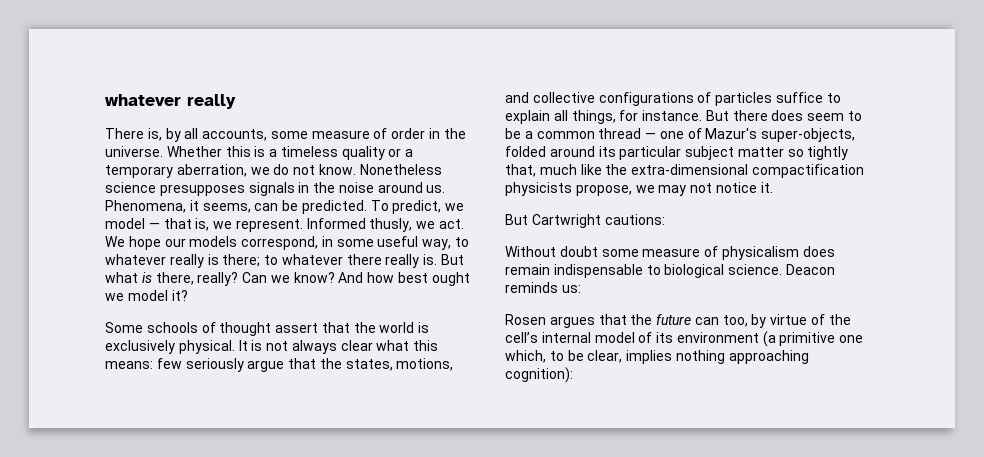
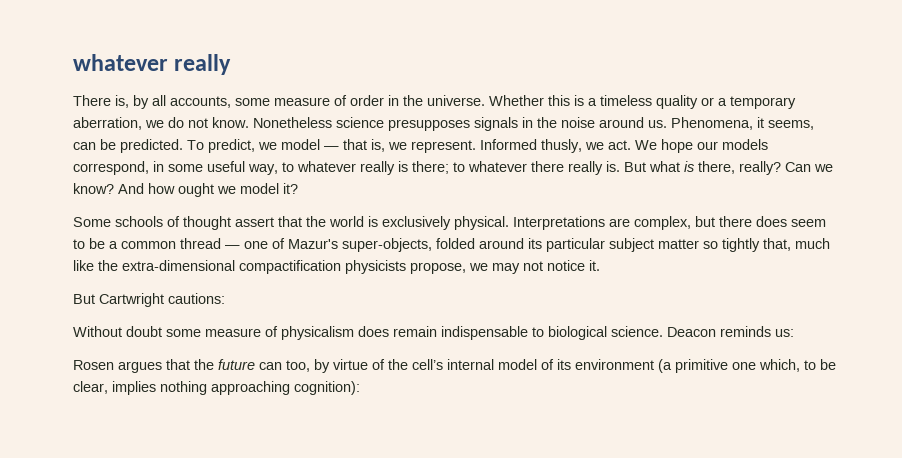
[398,272,429,283] best -> (175, 188) none
[238,340,439,354] [105,358,454,372] [505,92,841,106] [505,110,729,124] It is not always clear what this means: few seriously argue that the states, motions, and collective configurations of particles suffice to explain all things, for instance. But -> [513,216,715,230] Interpretations are complex, but

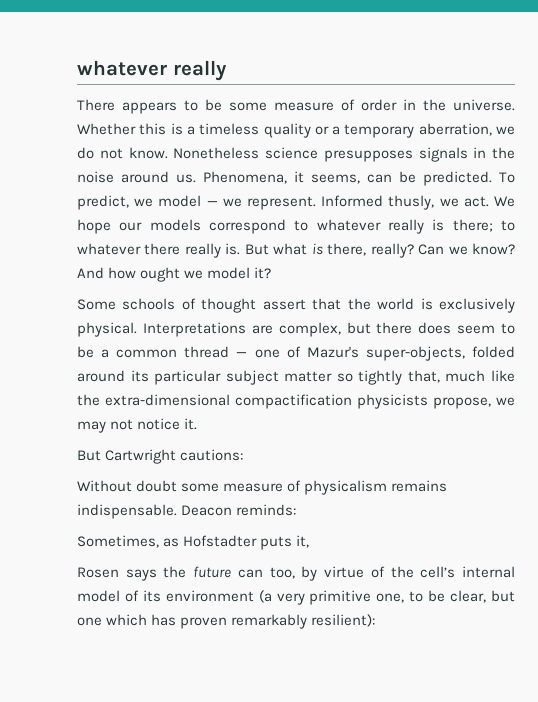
[115,95,231,109] is, by all accounts, -> [122,99,222,114] appears to be
[343,139,385,152] that is, -> (218, 203) none
[73,161,278,175] correspond, in some useful way, -> [209,219,286,234] correspond
[358,326,794,340] does remain indispensable to biological science. Deacon reminds us: -> [391,480,448,492] [77,504,297,519] [77,535,310,550] remains indispensable. Deacon reminds: // Sometimes, as Hofstadter puts it,
[118,359,190,373] argues that -> [125,569,157,581] says
[675,359,836,373] [73,381,360,395] primitive one which, to be clear, implies nothing approaching cognition): -> [276,590,516,605] [77,614,376,629] very primitive one, to be clear, but one which has proven remarkably resilient):

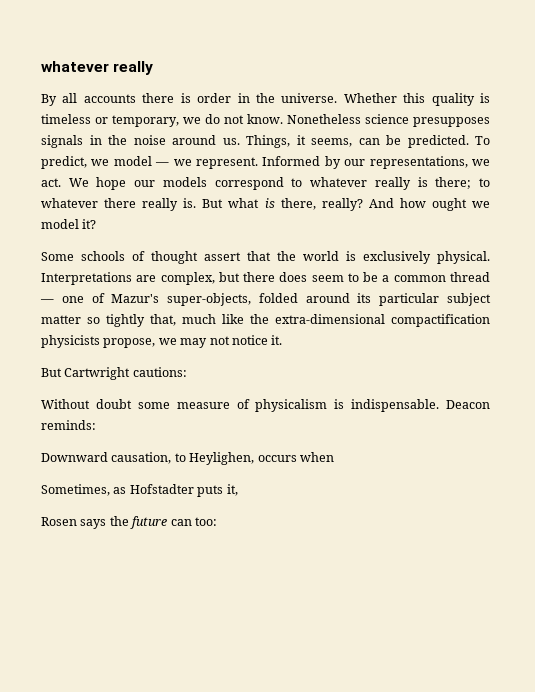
[77,99,355,114] There appears to be some measure of -> [41,93,191,106] By all accounts there is
[170,123,492,138] is a timeless quality or a temporary aberration, -> [431,93,490,106] [41,114,179,127] quality is timeless or temporary,
[203,171,287,184] Phenomena, -> [246,135,290,148] Things,
[388,195,435,210] thusly, -> [324,156,468,169] by our representations,
[418,243,515,255] Can we know? -> (363, 204) none
[391,480,448,492] remains -> [334,399,345,409] is
(297, 510) none -> [41,452,334,465] // Downward causation, to Heylighen, occurs when
[269,566,515,581] [77,590,516,605] [77,614,376,629] too, by virtue of the cell’s internal model of its environment (a very primitive one, to be clear, but one which has proven remarkably resilient): -> [194,517,217,526] too:

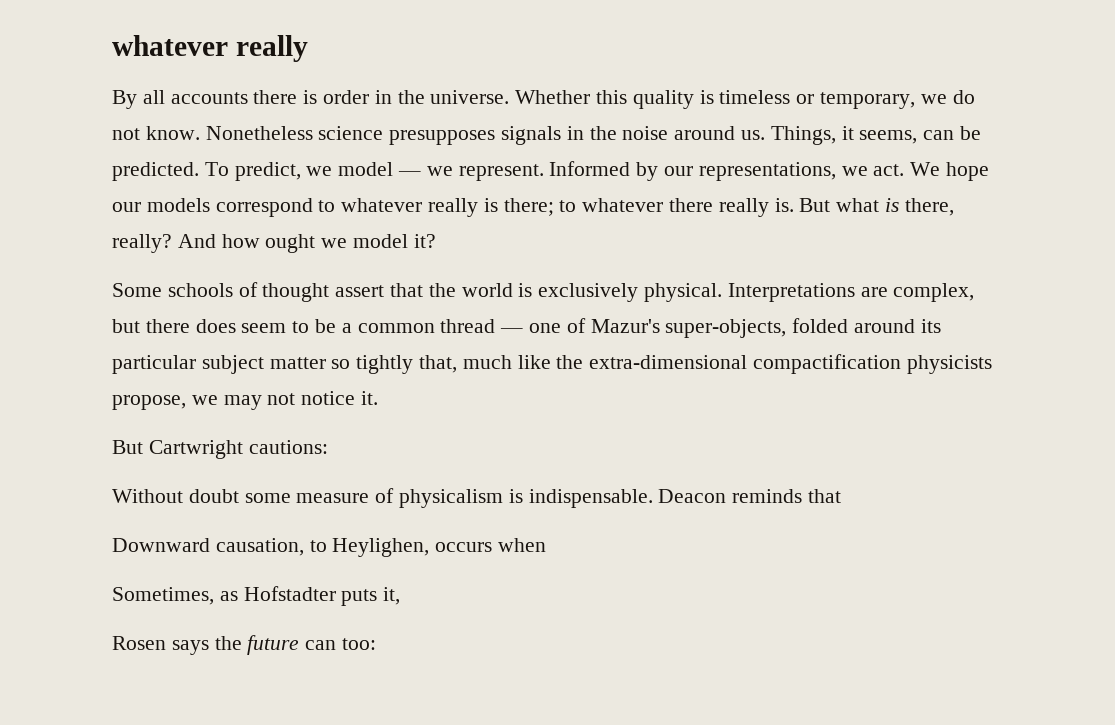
[41,420,96,430] reminds: -> [732,489,842,503] reminds that

